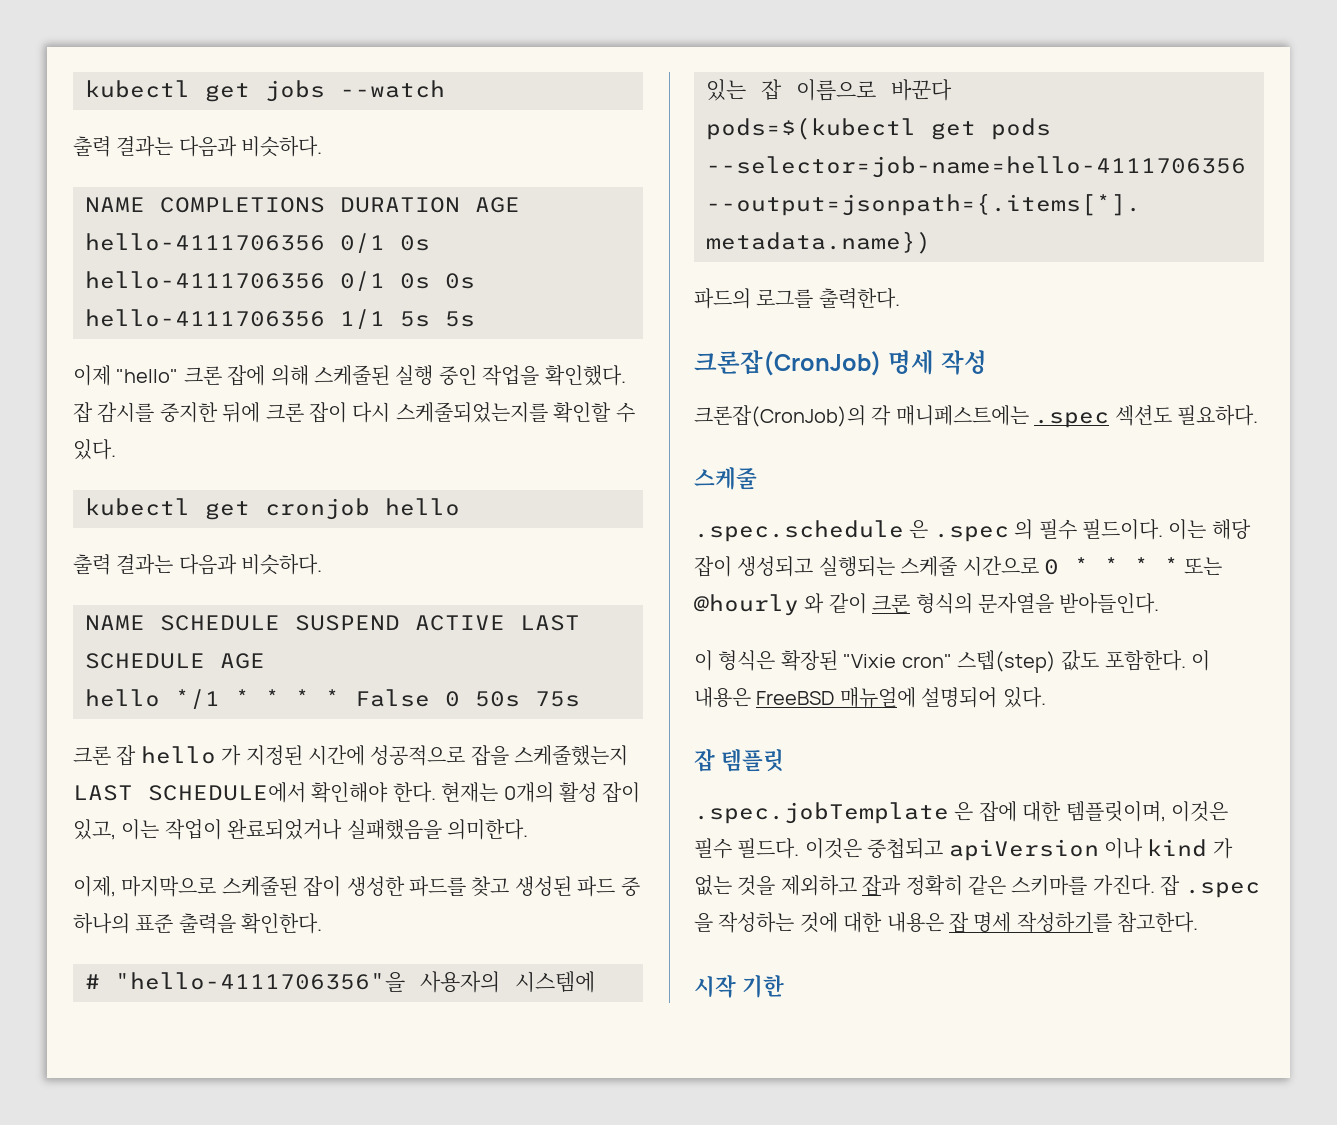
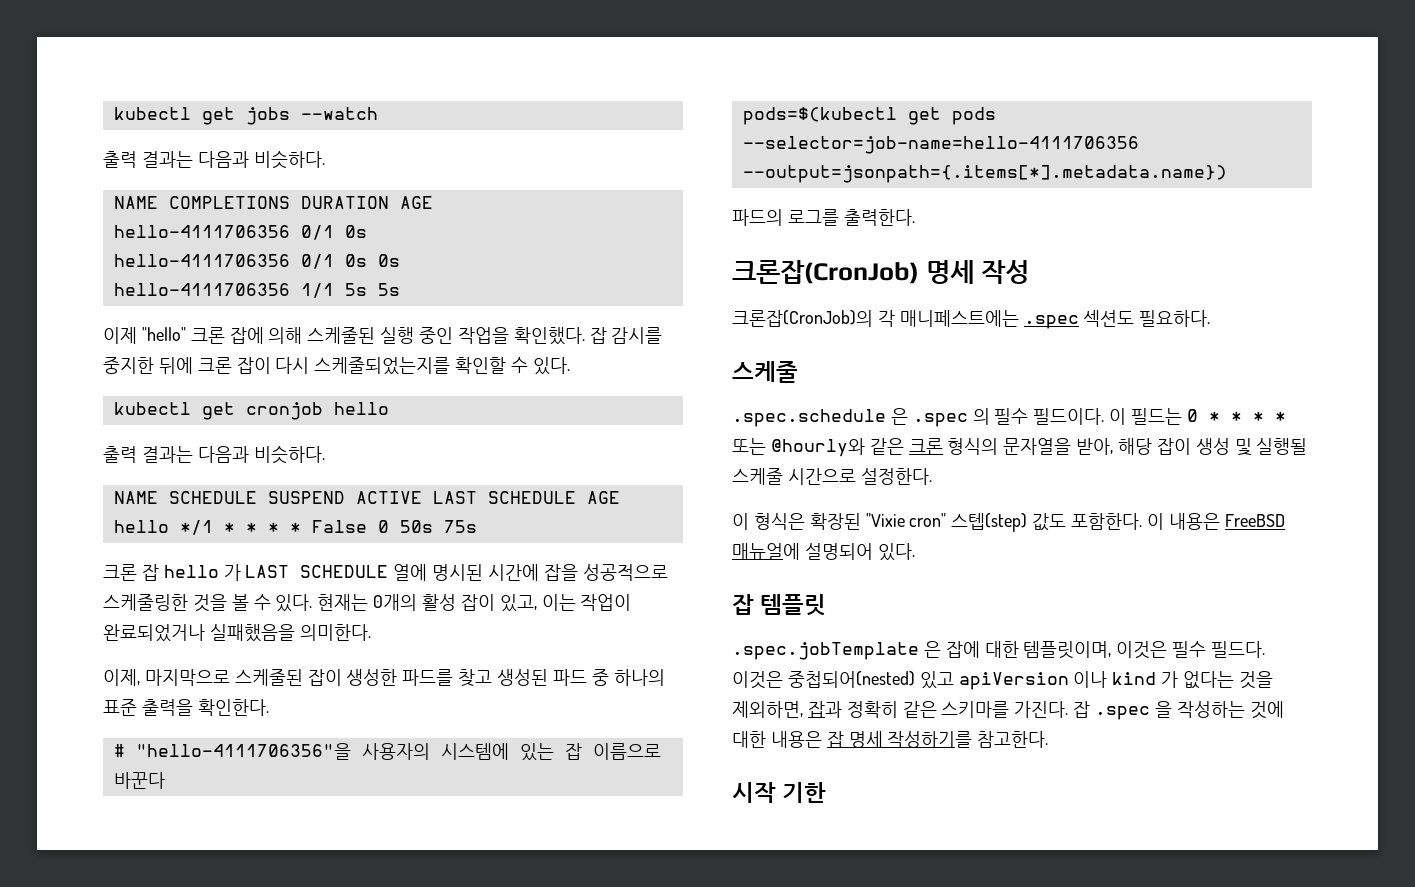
[245,745,629,766] [73,782,436,803] 지정된 시간에 성공적으로 잡을 스케줄했는지 LAST SCHEDULE에서 확인해야 한다. -> [245,564,668,581] [103,594,313,612] LAST SCHEDULE 열에 명시된 시간에 잡을 성공적으로 스케줄링한 것을 볼 수 있다.
[1168,519,1251,540] [694,556,1039,577] 이는 해당 잡이 생성되고 실행되는 스케줄 시간으로 -> [1109,408,1183,425] 이 필드는
[694,593,1160,616] @hourly 와 같이 크론 형식의 문자열을 받아들인다. -> [770,438,1308,457] [732,468,932,485] @hourly와 같은 크론 형식의 문자열을 받아, 해당 잡이 생성 및 실행될 스케줄 시간으로 설정한다.
[867,838,944,859] 중첩되고 -> [787,671,954,689] 중첩되어(nested) 있고
[694,875,857,896] 없는 것을 제외하고 -> [1183,671,1273,689] [732,701,803,718] 없다는 것을 제외하면,

